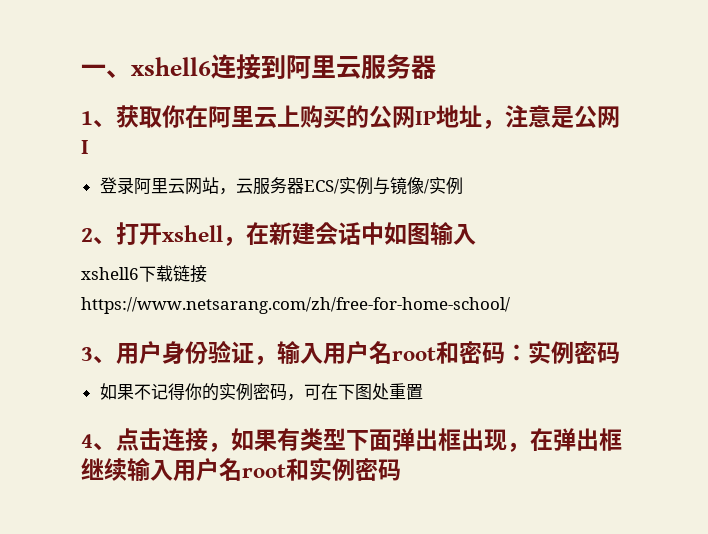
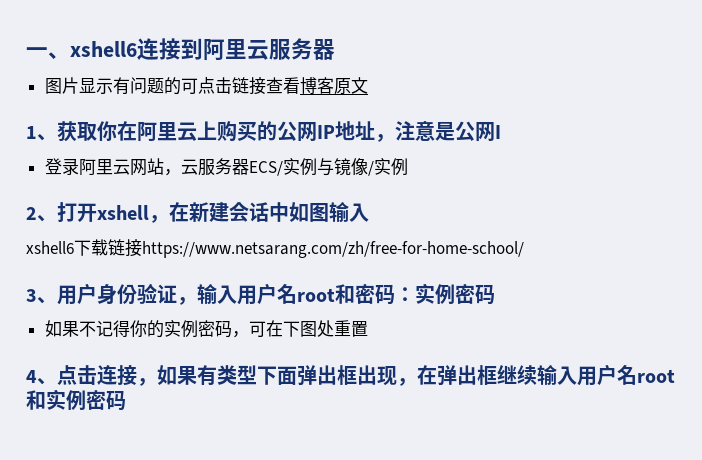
(436, 67) none -> [44,77,368,95] // 图片显示有问题的可点击链接查看博客原文

